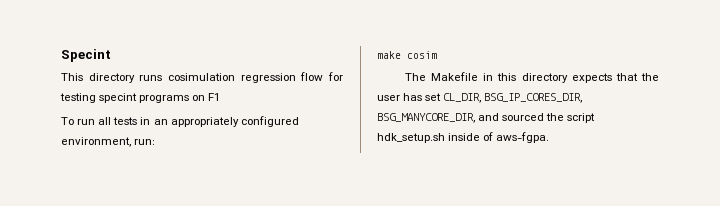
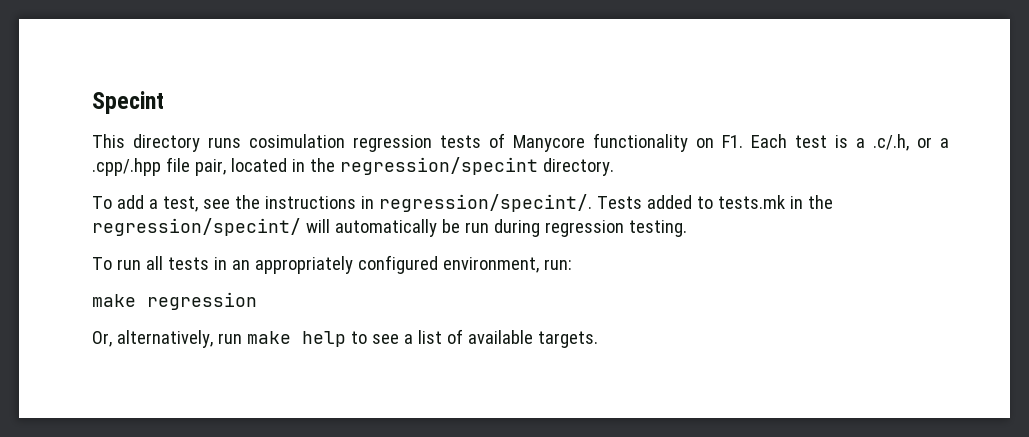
[300,72,343,81] [60,93,221,103] flow for testing specint programs on F1 -> [440,133,949,152] [92,157,614,176] [92,194,833,212] [92,218,687,237] tests of Manycore functionality on F1. Each test is a .c/.h, or a .cpp/.hpp file pair, located in the regression/specint directory. // To add a test, see the instructions in regression/specint/. Tests added to tests.mk in the regression/specint/ will automatically be run during regression testing.
[407,51,437,59] [405,72,659,83] [377,93,583,103] [377,113,596,123] [377,132,550,143] cosim // The Makefile in this directory expects that the user has set CL_DIR, BSG_IP_CORES_DIR, BSG_MANYCORE_DIR, and sourced the script hdk_setup.sh inside of aws-fgpa. -> [147,292,257,310] [92,329,598,348] regression // Or, alternatively, run make help to see a list of available targets.

